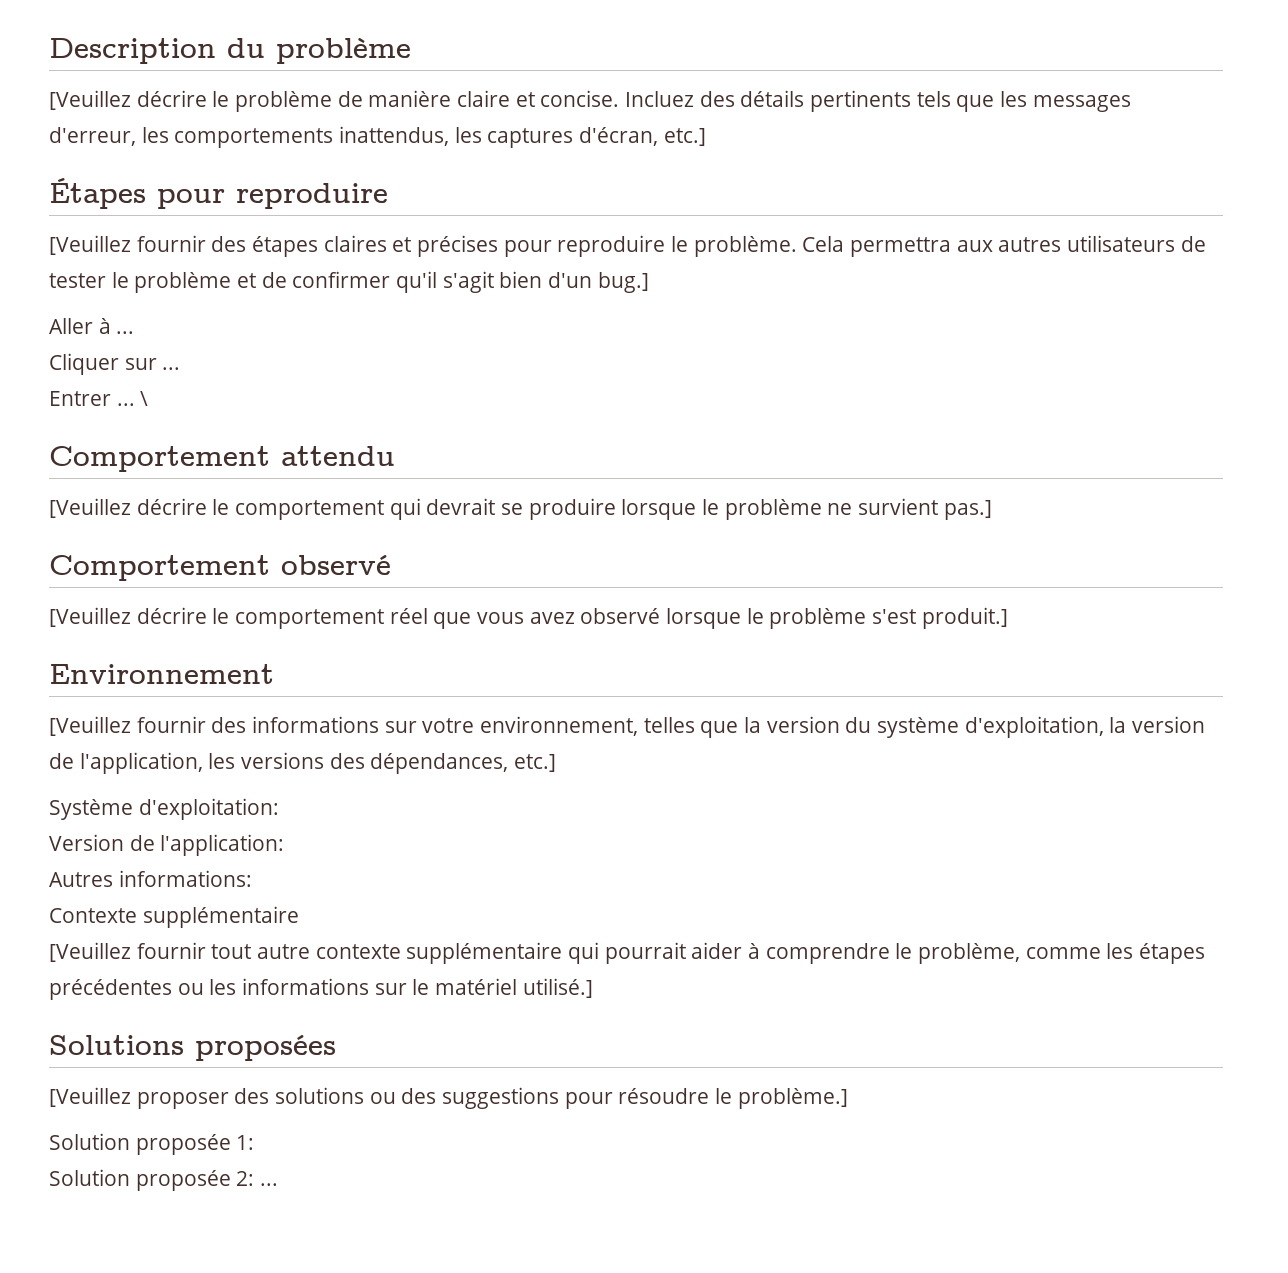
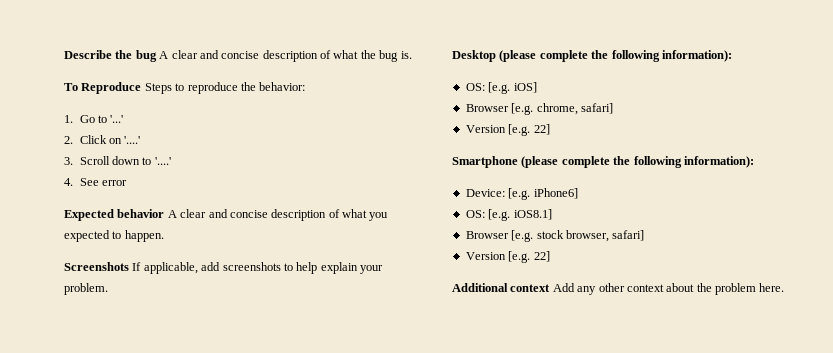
[49,38,411,64] [49,90,1131,112] [49,126,706,148] [49,178,388,209] [49,235,1206,257] [49,271,649,293] [49,318,135,334] [49,353,181,375] [49,391,149,406] [49,446,395,472] [49,498,992,520] [49,555,391,581] [49,607,1008,629] [49,664,274,684] [49,716,1206,738] [49,752,557,774] [49,798,279,820] [49,834,285,856] [49,870,252,887] [49,906,299,928] [49,942,1206,964] [49,978,593,1000] [49,1035,336,1061] [49,1087,848,1109] [49,1133,255,1155] [49,1169,279,1191] Description du problème // [Veuillez décrire le problème de manière claire et concise. Incluez des détails pertinents tels que les messages d'erreur, les comportements inattendus, les captures d'écran, etc.] // Étapes pour reproduire // [Veuillez fournir des étapes claires et précises pour reproduire le problème. Cela permettra aux autres utilisateurs de tester le problème et de confirmer qu'il s'agit bien d'un bug.] // Aller à ... // Cliquer sur ... // Entrer ... \ // Comportement attendu // [Veuillez décrire le comportement qui devrait se produire lorsque le problème ne survient pas.] // Comportement observé // [Veuillez décrire le comportement réel que vous avez observé lorsque le problème s'est produit.] // Environnement // [Veuillez fournir des informations sur votre environnement, telles que la version du système d'exploitation, la version de l'application, les versions des dépendances, etc.] // Système d'exploitation: // Version de l'application: // Autres informations: // Contexte supplémentaire // [Veuillez fournir tout autre contexte supplémentaire qui pourrait aider à comprendre le problème, comme les étapes précédentes ou les informations sur le matériel utilisé.] // Solutions proposées // [Veuillez proposer des solutions ou des suggestions pour résoudre le problème.] // Solution proposée 1: // Solution proposée 2: ... -> [64,50,412,62] [64,82,306,94] [64,115,124,123] [64,135,141,144] [64,156,171,165] [64,178,127,186] [64,209,389,221] [64,230,164,242] [64,262,383,274] [64,283,108,295] [452,50,732,62] [465,82,537,94] [465,103,613,115] [465,124,550,136] [452,156,754,168] [465,188,578,200] [465,209,552,221] [465,230,645,242] [465,251,550,263] [452,283,785,295] Describe the bug A clear and concise description of what the bug is. // To Reproduce Steps to reproduce the behavior: // 1. Go to '...' // 2. Click on '....' // 3. Scroll down to '....' // 4. See error // Expected behavior A clear and concise description of what you expected to happen. // Screenshots If applicable, add screenshots to help explain your problem. // Desktop (please complete the following information): // OS: [e.g. iOS] // Browser [e.g. chrome, safari] // Version [e.g. 22] // Smartphone (please complete the following information): // Device: [e.g. iPhone6] // OS: [e.g. iOS8.1] // Browser [e.g. stock browser, safari] // Version [e.g. 22] // Additional context Add any other context about the problem here.

